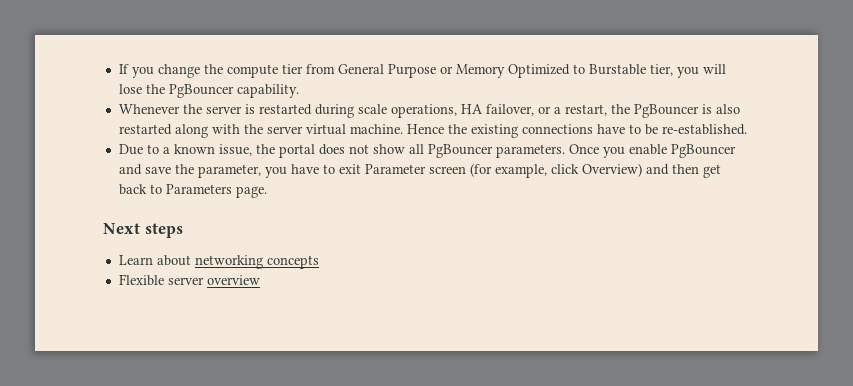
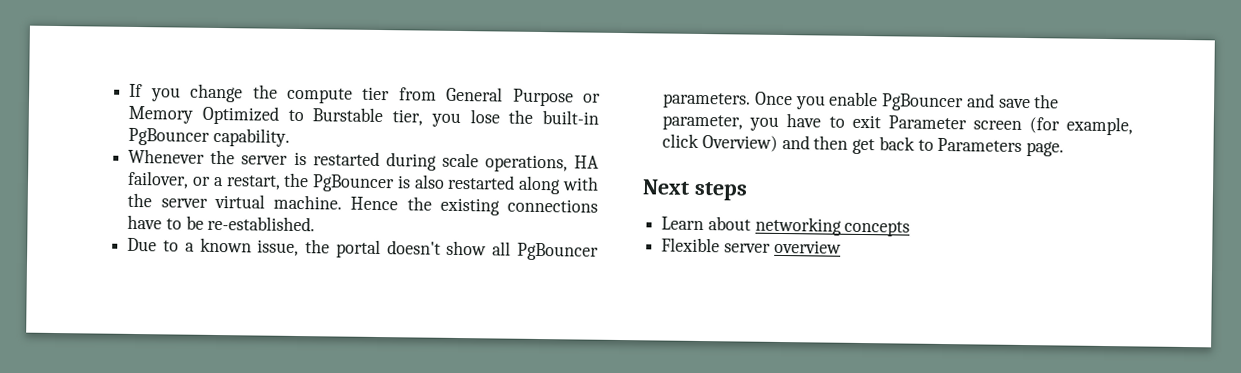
[702,64,726,74] will -> (461, 120) none
(165, 89) none -> [542,110,599,125] built-in
[318,144,369,155] does not -> [386,240,441,255] doesn't

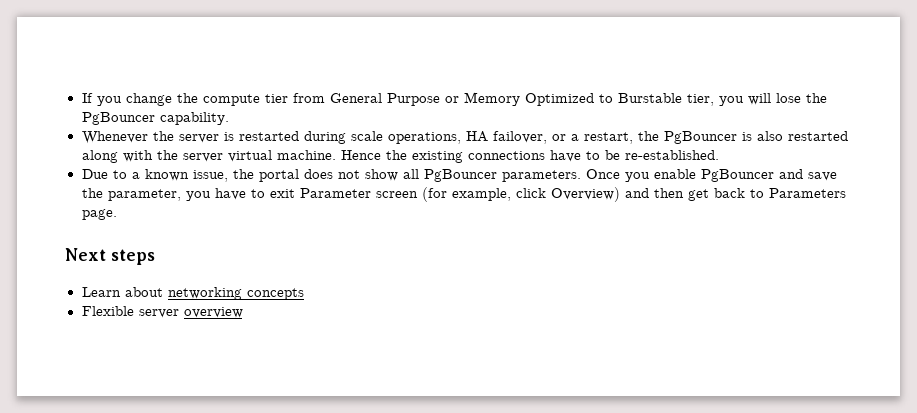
(461, 120) none -> [747,93,771,105] will
[542,110,599,125] built-in -> (827, 98) none
[386,240,441,255] doesn't -> [303,169,360,179] does not

